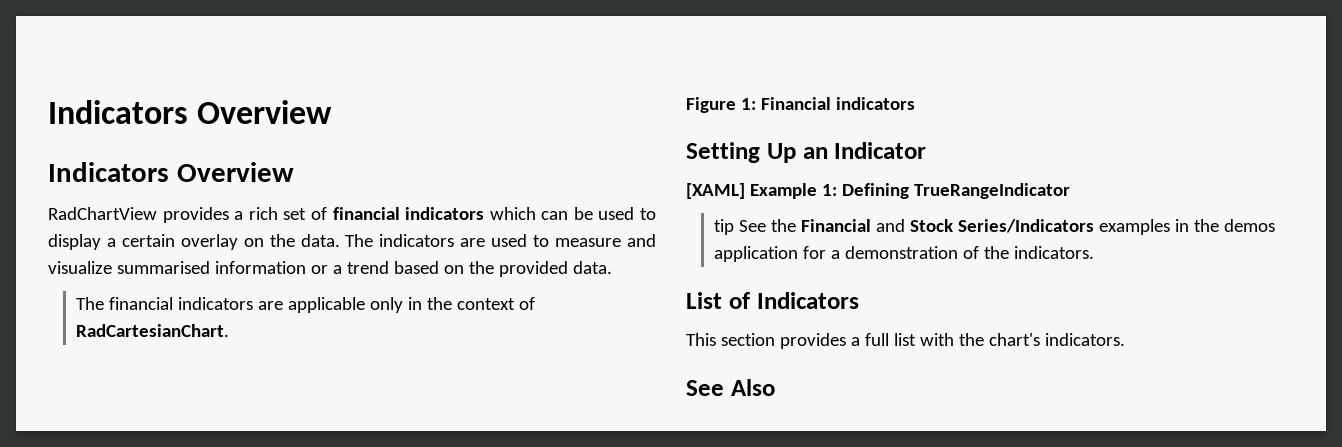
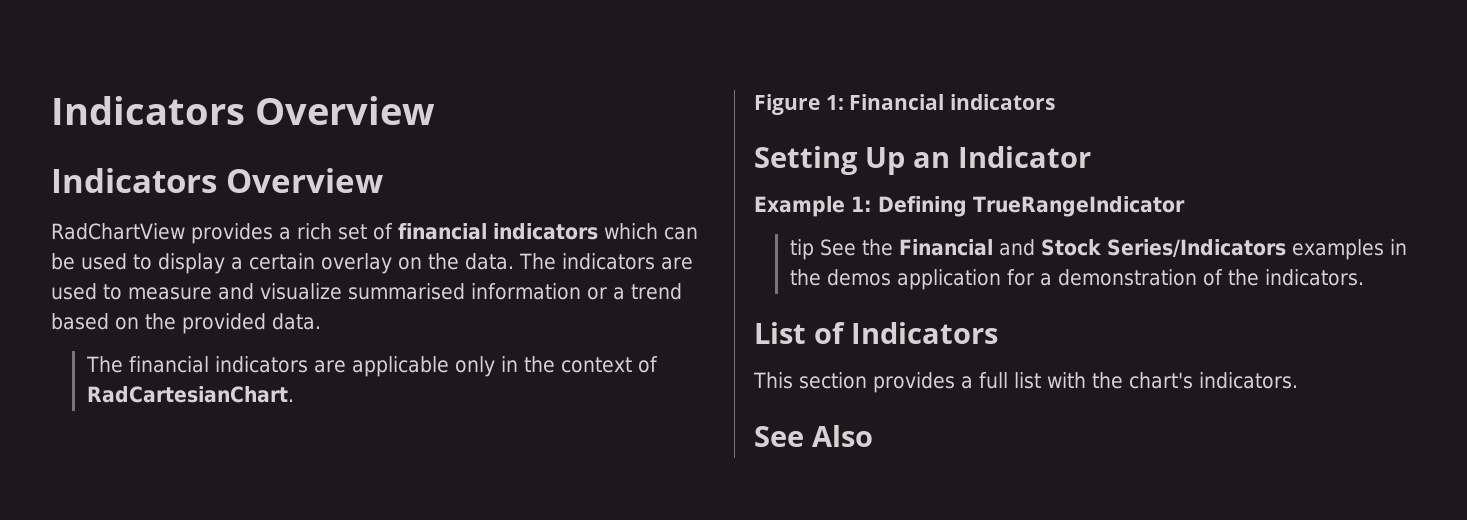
[686,183,745,199] [XAML] -> (1091, 157) none

